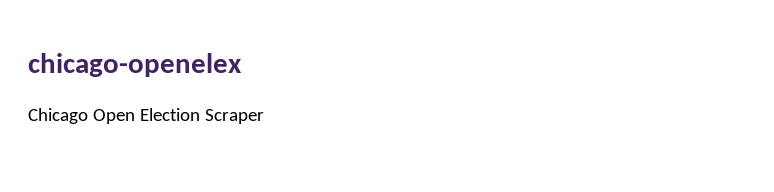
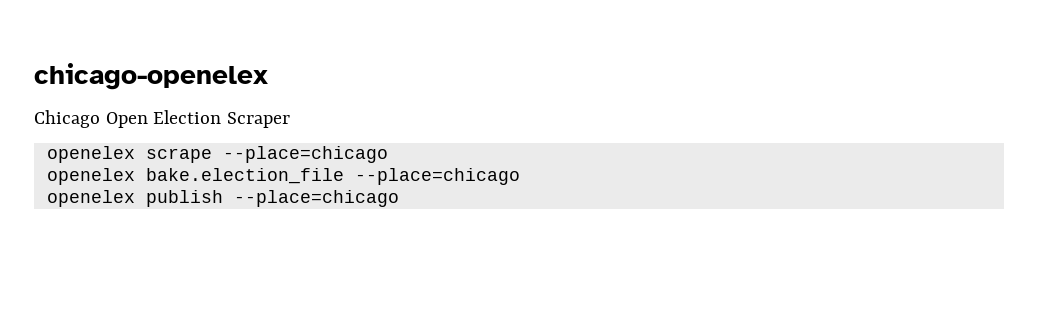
(264, 116) none -> [46,146,388,163] [46,168,520,185] [46,190,399,207] // openelex scrape --place=chicago // openelex bake.election_file --place=chicago // openelex publish --place=chicago

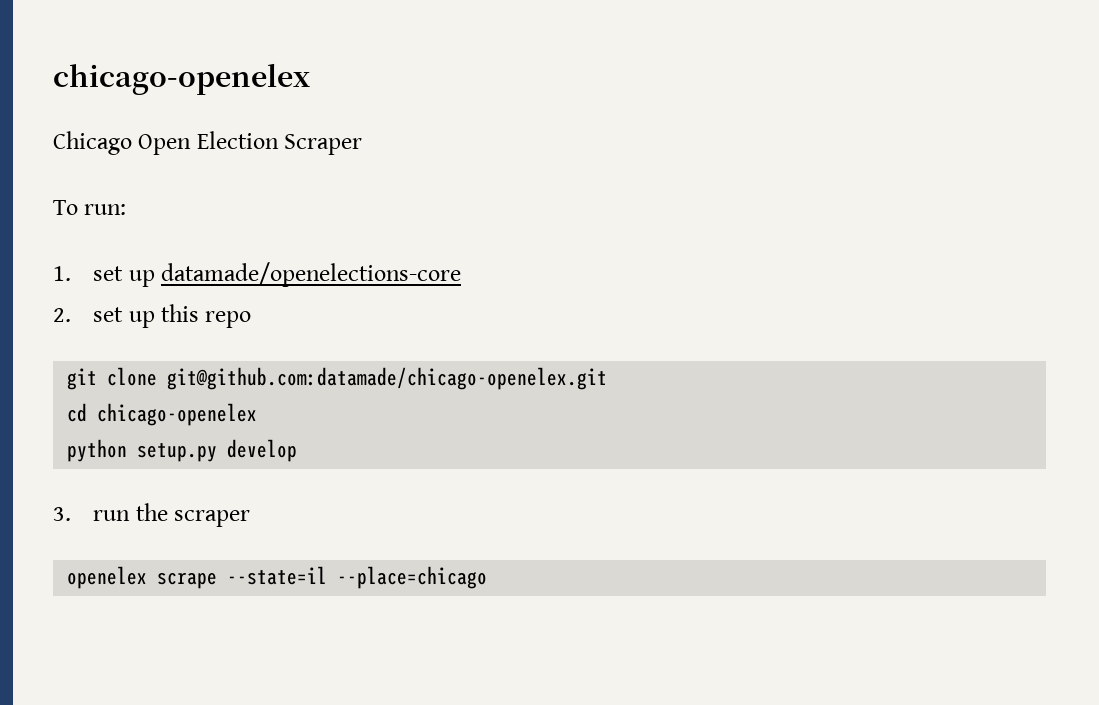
(291, 120) none -> [53,200,127,215] [53,262,461,287] [53,304,252,328] [67,367,608,390] [67,403,258,426] [67,439,298,462] [53,503,250,527] // To run: // 1. set up datamade/openelections-core // 2. set up this repo // git clone git@github.com:datamade/chicago-openelex.git // cd chicago-openelex // python setup.py develop // 3. run the scraper
[222,146,388,163] [46,168,520,185] [46,190,399,207] --place=chicago // openelex bake.election_file --place=chicago // openelex publish --place=chicago -> [227,566,488,589] --state=il --place=chicago

